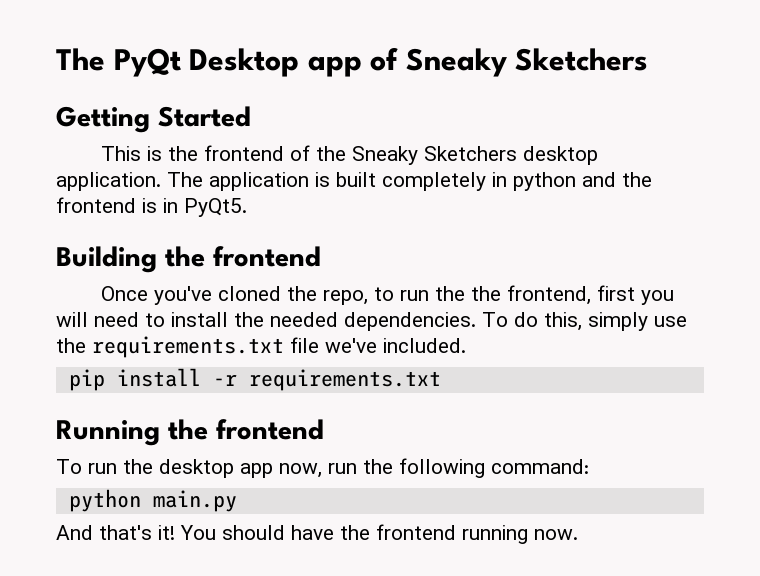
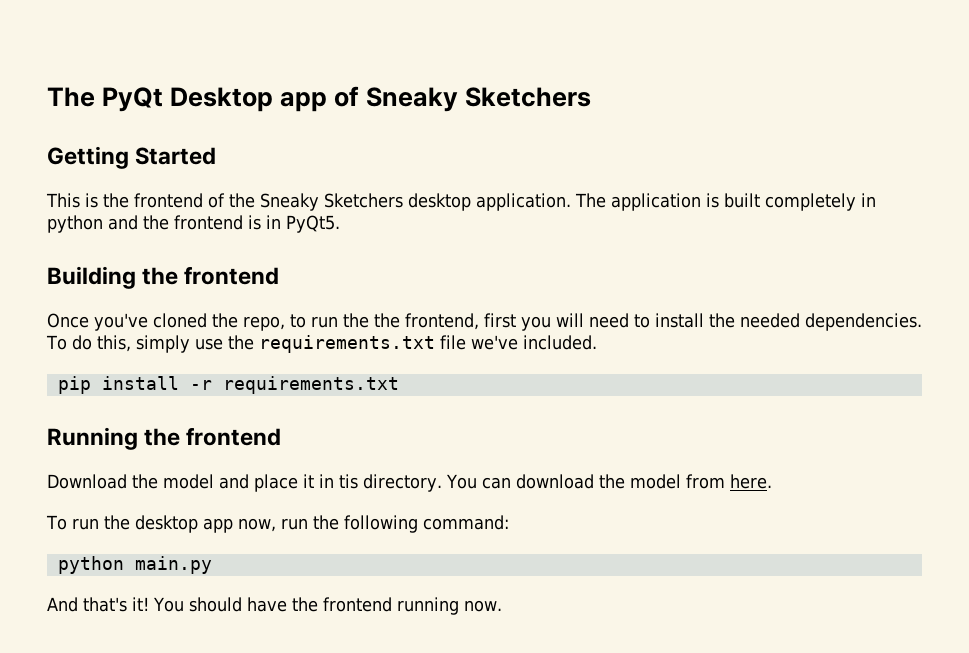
(324, 429) none -> [47,474,772,492] // Download the model and place it in tis directory. You can download the model from here.

